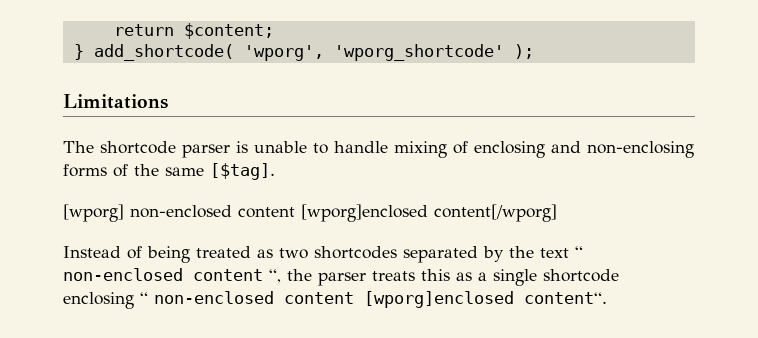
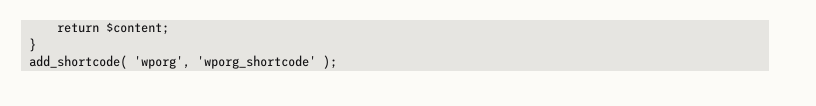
(84, 52) none -> (36, 45) //
[63,94,168,109] [63,141,694,158] [63,163,275,180] [63,204,557,222] [63,246,583,263] [63,268,619,286] [63,291,607,309] // Limitations // The shortcode parser is unable to handle mixing of enclosing and non-enclosing forms of the same [$tag]. // [wporg] non-enclosed content [wporg]enclosed content[/wporg] // Instead of being treated as two shortcodes separated by the text “ non-enclosed content “, the parser treats this as a single shortcode enclosing “ non-enclosed content [wporg]enclosed content“. -> (337, 62) none

